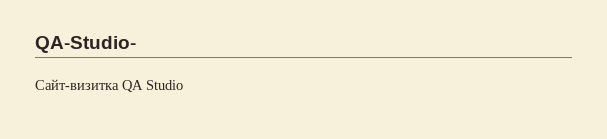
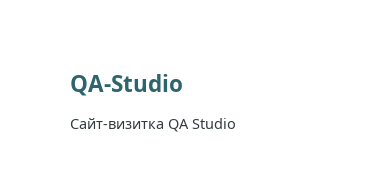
[35,36,136,53] QA-Studio- -> [70,74,183,96] QA-Studio

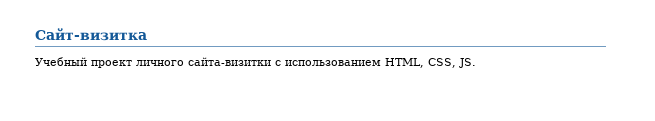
[70,74,183,96] [70,118,236,132] QA-Studio // Сайт-визитка QA Studio -> [35,28,147,41] [35,57,476,68] Сайт-визитка // Учебный проект личного сайта-визитки с использованием HTML, CSS, JS.

